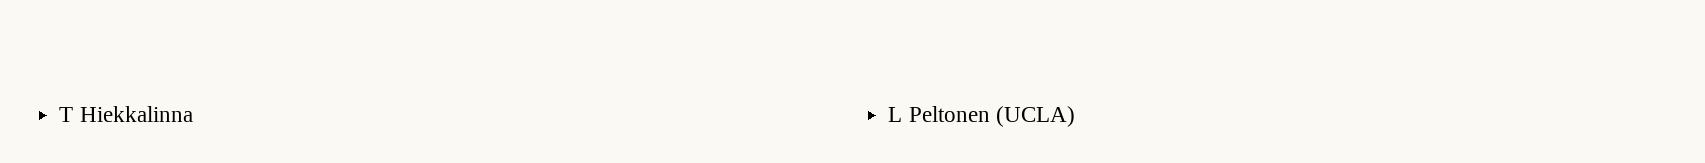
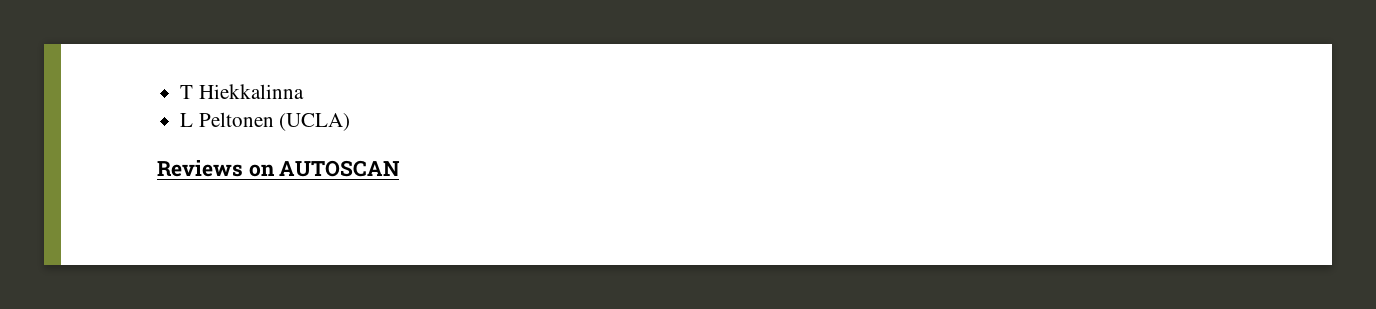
(1075, 116) none -> [157,160,401,177] // Reviews on AUTOSCAN

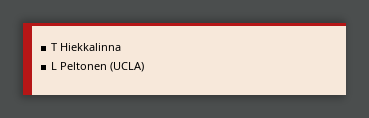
[157,160,401,177] // Reviews on AUTOSCAN -> (145, 67) none

